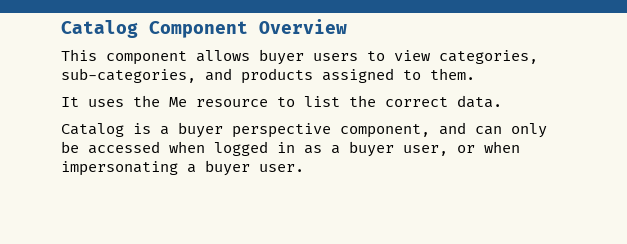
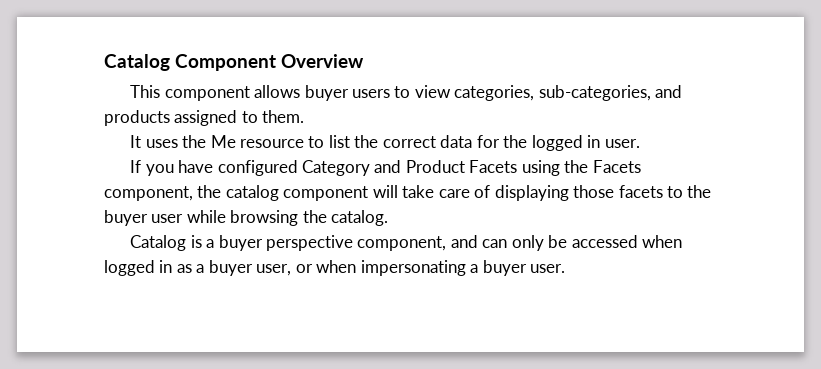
[457,95,502,108] data. -> [440,135,640,151] [130,160,641,176] [104,185,712,201] [104,210,389,226] data for the logged in user. // If you have configured Category and Product Facets using the Facets component, the catalog component will take care of displaying those facets to the buyer user while browsing the catalog.

